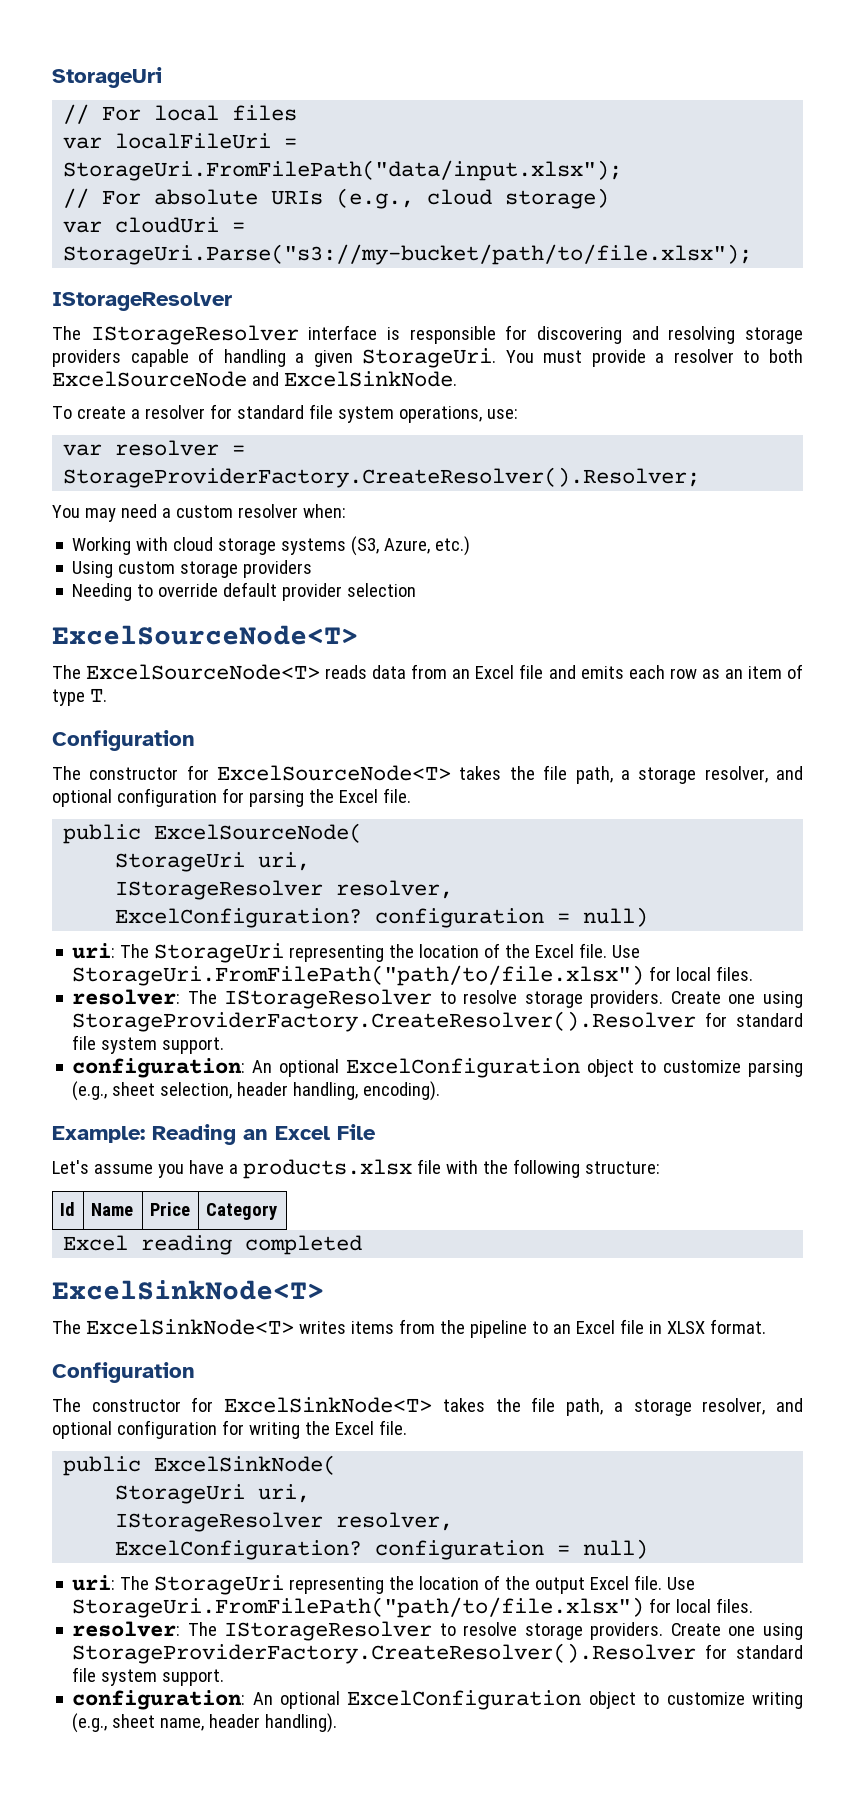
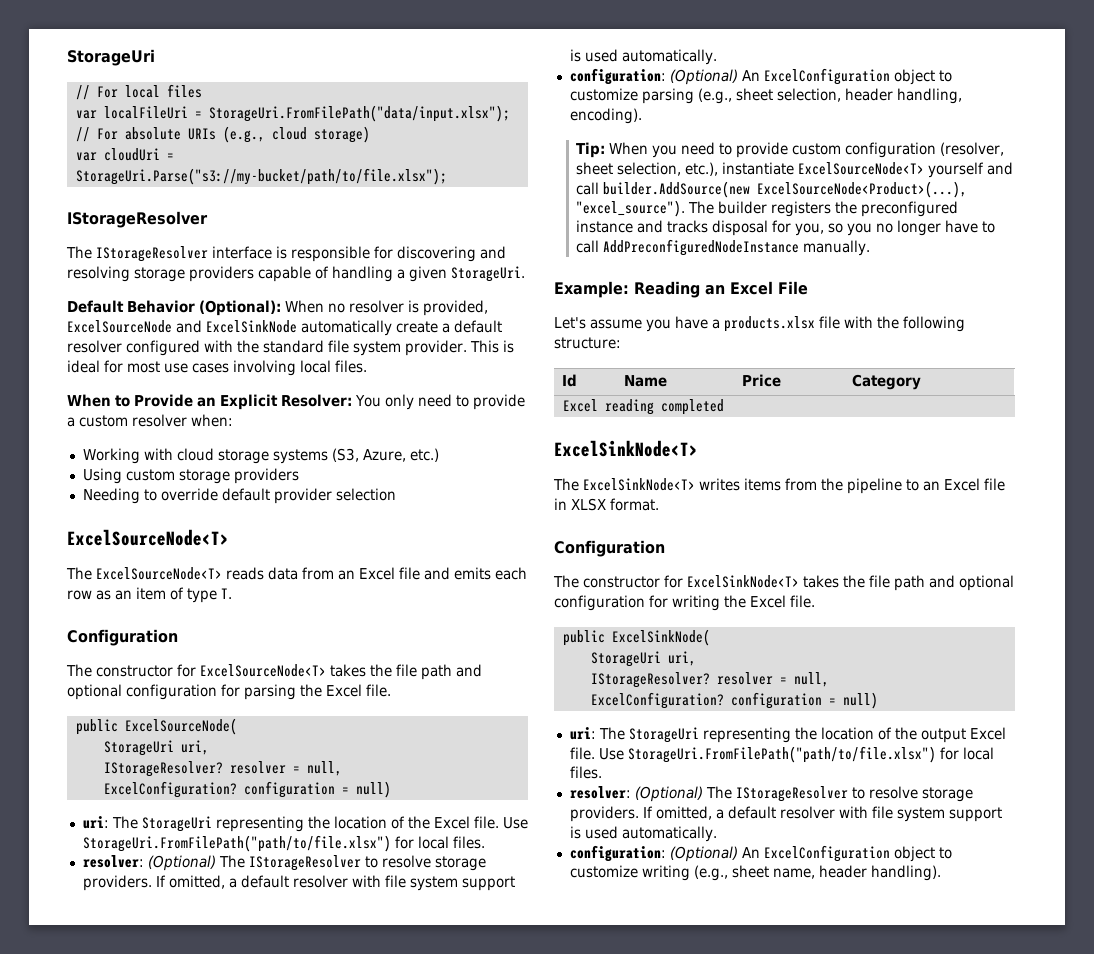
[505,349,804,367] [52,371,457,387] [52,404,518,423] [63,440,246,456] [63,467,701,488] [52,504,157,522] You must provide a resolver to both ExcelSourceNode and ExcelSinkNode. // To create a resolver for standard file system operations, use: // var resolver = StorageProviderFactory.CreateResolver().Resolver; // You may need -> [67,300,488,316] [67,320,502,336] [67,340,514,356] [67,360,367,376] [67,394,525,410] // Default Behavior (Optional): When no resolver is provided, ExcelSourceNode and ExcelSinkNode automatically create a default resolver configured with the standard file system provider. This is ideal for most use cases involving local files. // When to Provide an Explicit Resolver: You only need to provide
[575,766,768,784] path, a storage resolver, -> [421,664,452,680] path
[115,880,454,900] IStorageResolver resolver, -> [103,761,342,777] IStorageResolver? resolver = null,
[187,989,803,1009] [72,1011,803,1032] [72,1035,225,1054] [72,1058,339,1078] The IStorageResolver to resolve storage providers. Create one using StorageProviderFactory.CreateResolver().Resolver for standard file system support. // configuration: An optional -> [147,855,486,871] [82,875,515,891] [569,49,717,65] [569,68,760,85] (Optional) The IStorageResolver to resolve storage providers. If omitted, a default resolver with file system support is used automatically. // configuration: (Optional) An
(441, 1091) none -> [576,142,1005,158] [576,162,1014,178] [576,181,968,198] [576,200,959,217] [576,220,996,236] [576,239,871,256] // Tip: When you need to provide custom configuration (resolver, sheet selection, etc.), instantiate ExcelSourceNode<T> yourself and call builder.AddSource(new ExcelSourceNode<Product>(...), "excel_source"). The builder registers the preconfigured instance and tracks disposal for you, so you no longer have to call AddPreconfiguredNodeInstance manually.
[566,1398,766,1416] path, a storage resolver, -> [894,575,925,591] path
[115,1512,454,1532] IStorageResolver resolver, -> [590,672,829,688] IStorageResolver? resolver = null,
[187,1621,803,1641] [72,1643,803,1664] [72,1667,225,1686] [72,1690,341,1710] The IStorageResolver to resolve storage providers. Create one using StorageProviderFactory.CreateResolver().Resolver for standard file system support. // configuration: An optional -> [634,786,973,802] [569,806,1002,822] [569,826,717,842] [569,845,760,862] (Optional) The IStorageResolver to resolve storage providers. If omitted, a default resolver with file system support is used automatically. // configuration: (Optional) An

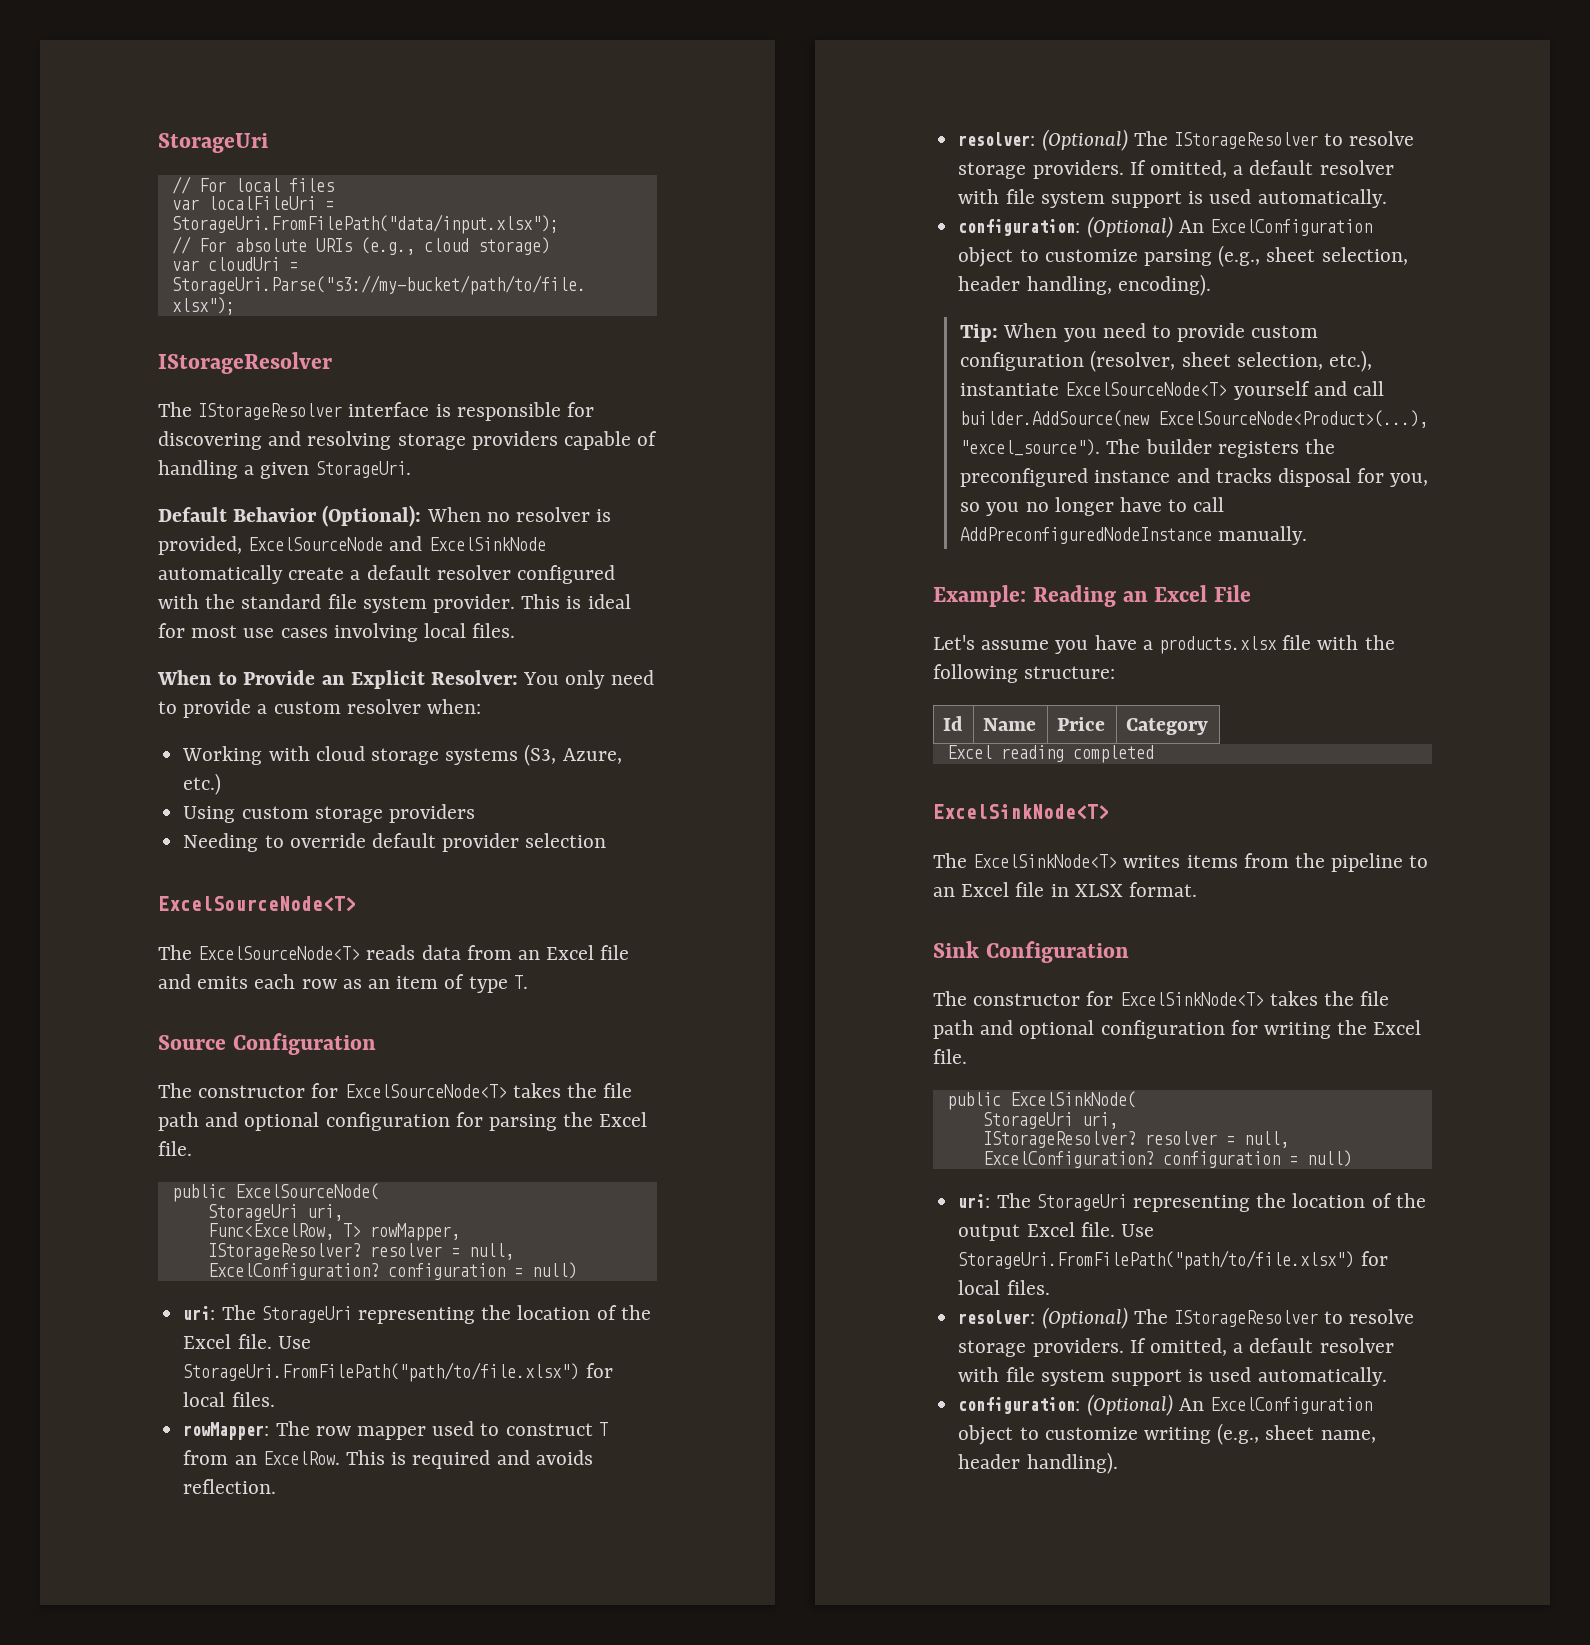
(232, 593) none -> [158,1035,226,1050] Source
(209, 747) none -> [207,1223,460,1241] // Func<ExcelRow, T> rowMapper,
(485, 842) none -> [183,1421,608,1440] [183,1450,593,1469] [183,1479,277,1494] // rowMapper: The row mapper used to construct T from an ExcelRow. This is required and avoids reflection.
(659, 504) none -> [933,941,979,958] Sink

